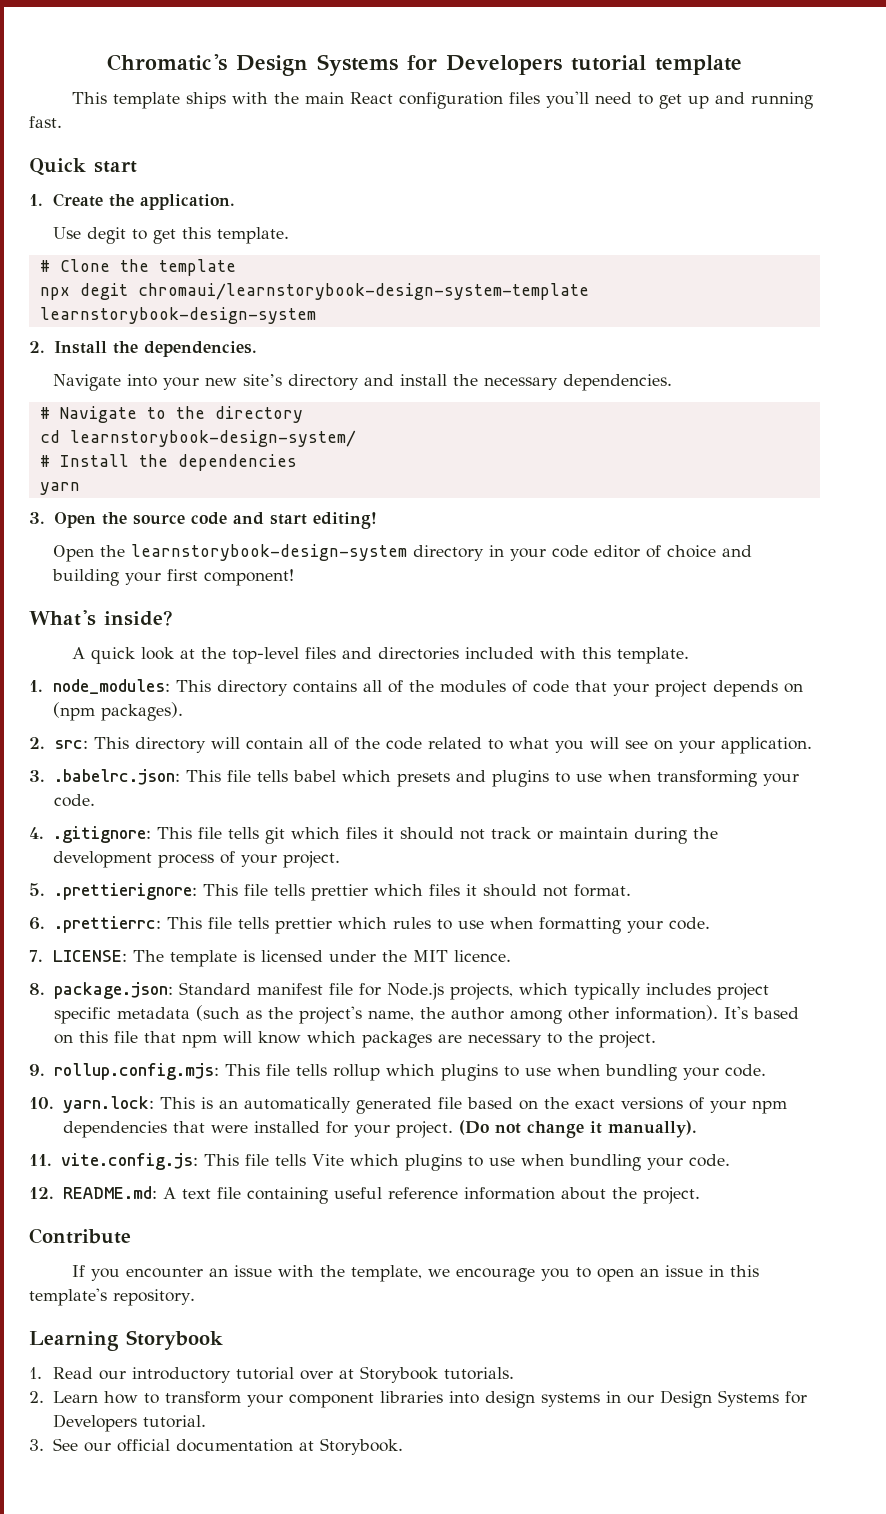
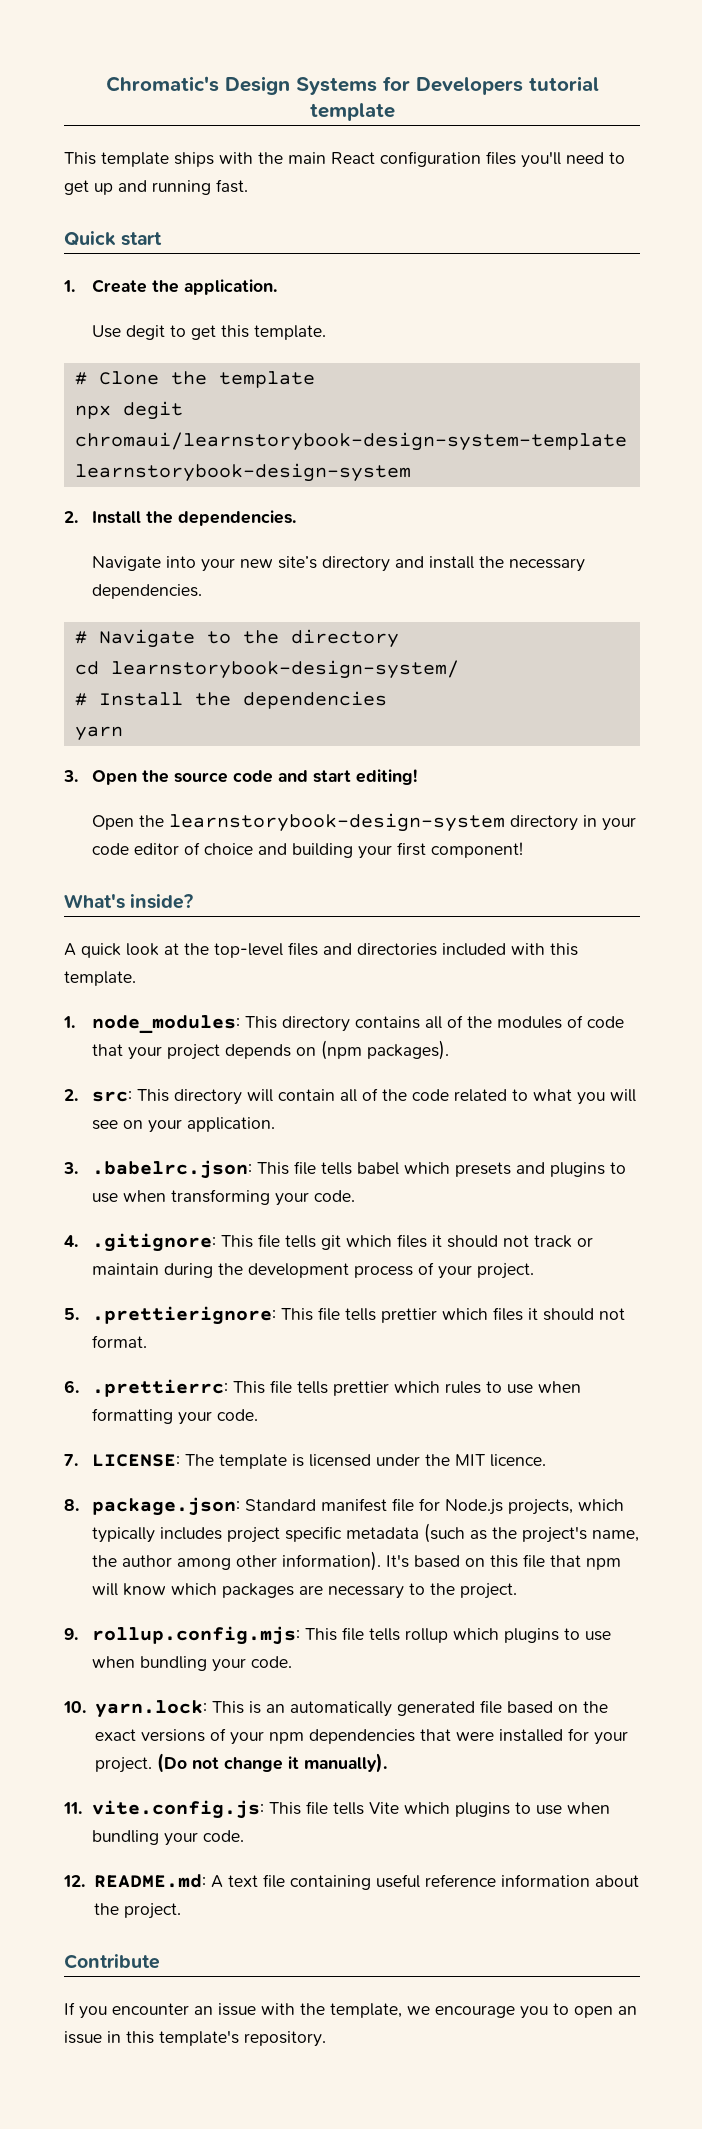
[29,1330,223,1351] [29,1366,514,1383] [29,1390,807,1408] [52,1414,206,1432] [29,1438,403,1455] // Learning Storybook // 1. Read our introductory tutorial over at Storybook tutorials. // 2. Learn how to transform your component libraries into design systems in our Design Systems for Developers tutorial. // 3. See our official documentation at Storybook. -> (326, 2039) none

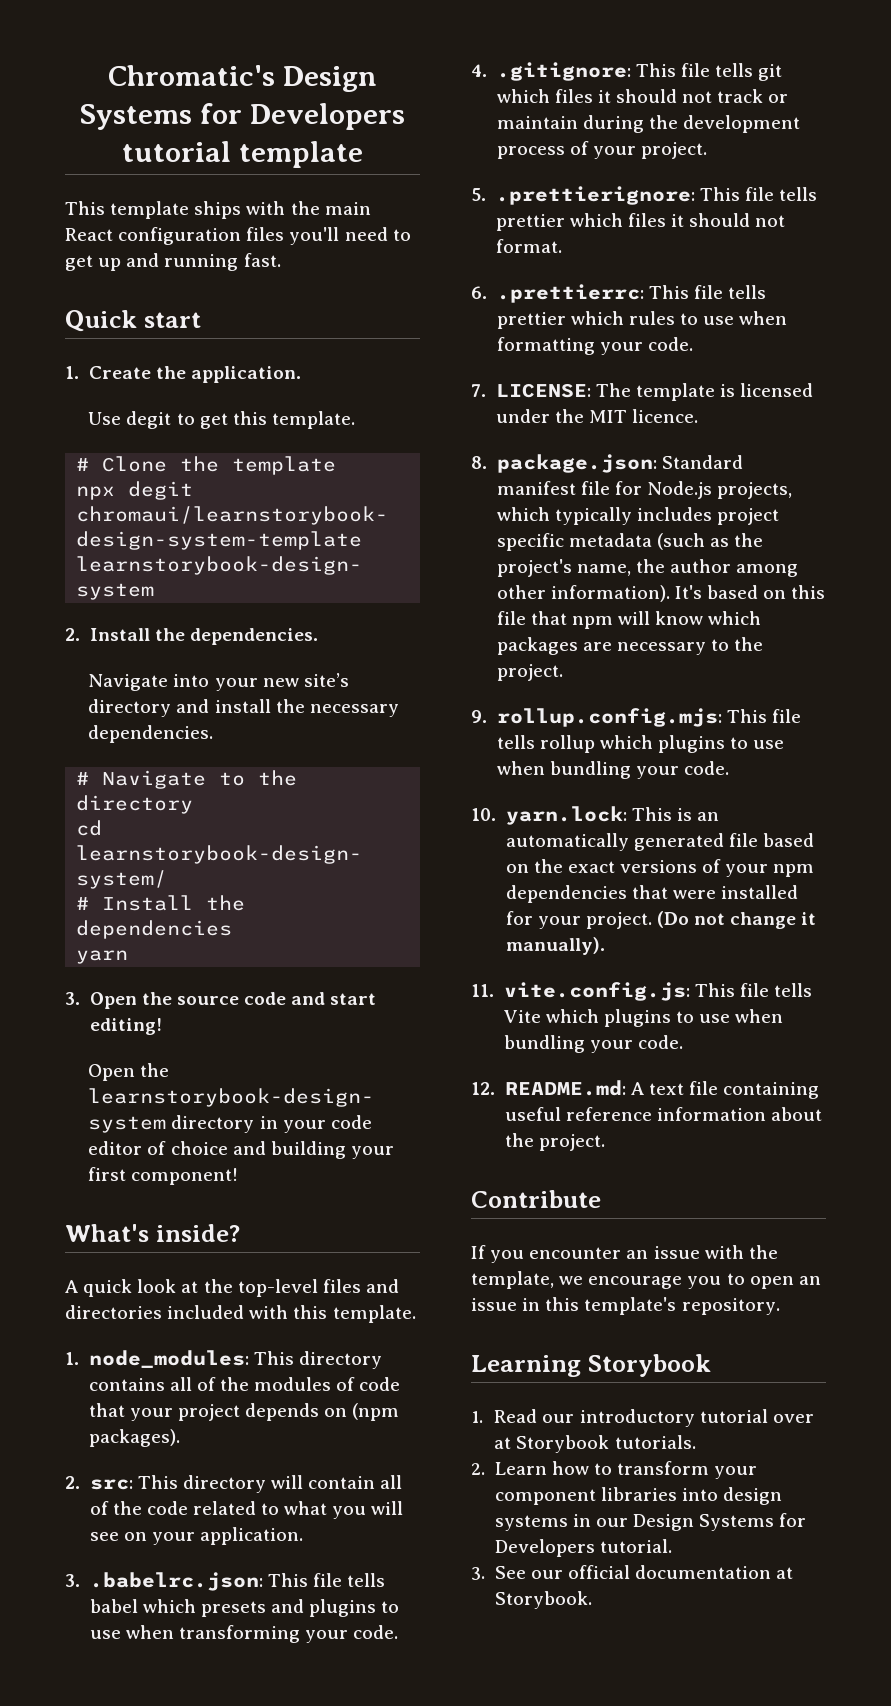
(326, 2039) none -> [471,1354,711,1377] [471,1409,814,1427] [494,1435,696,1453] [471,1461,758,1479] [494,1487,782,1505] [494,1513,807,1531] [494,1539,672,1557] [471,1565,794,1580] [494,1591,592,1609] // Learning Storybook // 1. Read our introductory tutorial over at Storybook tutorials. // 2. Learn how to transform your component libraries into design systems in our Design Systems for Developers tutorial. // 3. See our official documentation at Storybook.

